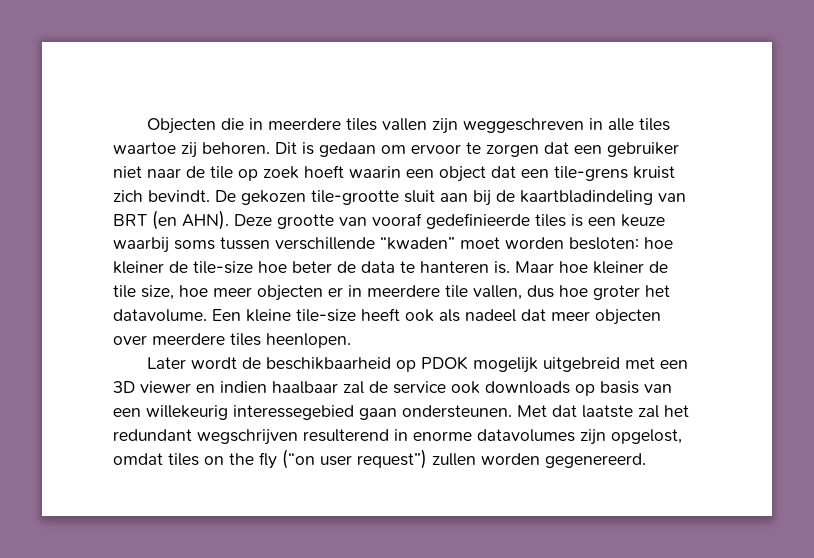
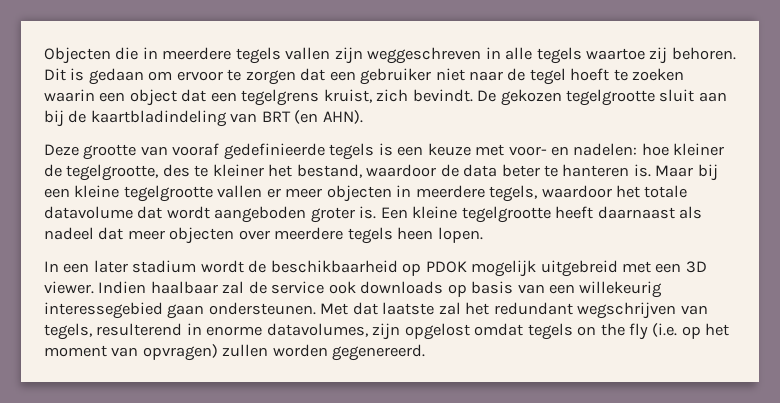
[346,118,378,131] tiles -> [235,47,281,64] tegels
[639,118,671,131] tiles -> [536,47,582,64] tegels
[210,165,344,181] tile op zoek hoeft -> [529,68,685,85] tegel hoeft te zoeken
[554,166,675,181] tile-grens kruist -> [241,89,372,106] tegelgrens kruist,
[311,190,399,205] tile-grootte -> [566,89,656,106] tegelgrootte
(229, 220) none -> (363, 117) //
[535,214,566,227] tiles -> [329,143,375,160] tegels
[113,236,673,253] [113,261,332,274] waarbij soms tussen verschillende “kwaden” moet worden besloten: hoe kleiner de tile-size hoe beter -> [475,143,725,156] [44,164,437,181] met voor- en nadelen: hoe kleiner de tegelgrootte, des te kleiner het bestand, waardoor
(395, 267) none -> [501,164,540,177] beter
[559,261,668,274] [113,285,670,301] [113,308,434,322] hoe kleiner de tile size, hoe meer objecten er in meerdere tile vallen, dus hoe groter het datavolume. Een kleine tile-size heeft ook -> [697,164,718,181] [44,185,688,202] [44,206,675,223] bij een kleine tegelgrootte vallen er meer objecten in meerdere tegels, waardoor het totale datavolume dat wordt aangeboden groter is. Een kleine tegelgrootte heeft daarnaast
[230,333,351,348] [147,357,187,369] tiles heenlopen. // Later -> [347,227,483,244] [44,260,197,273] tegels heen lopen. // In een later stadium
[140,381,267,393] viewer en indien -> [44,281,147,294] viewer. Indien
(298, 437) none -> [680,305,708,315] [44,323,92,340] van tegels,
[477,429,682,445] [113,449,427,469] datavolumes zijn opgelost, omdat tiles on the fly (“on user request”) -> [266,323,730,340] [44,344,218,361] datavolumes, zijn opgelost omdat tegels on the fly (i.e. op het moment van opvragen)

